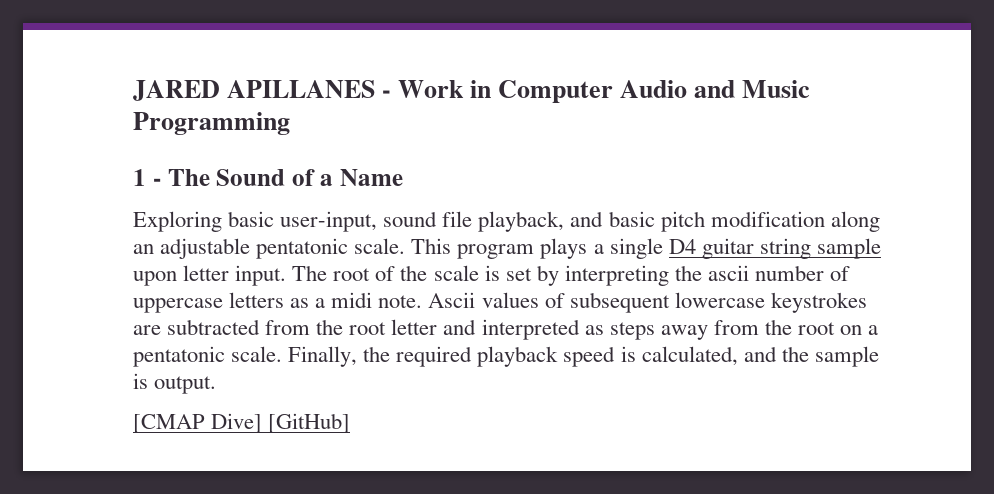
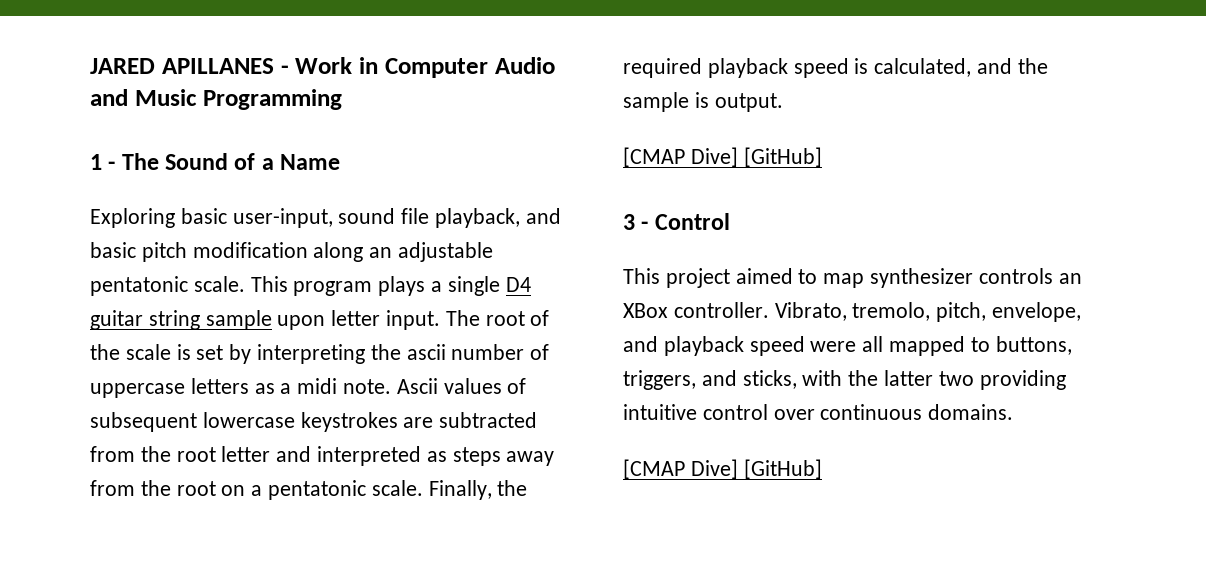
(351, 423) none -> [623,213,730,230] [623,268,1082,288] [623,302,1082,322] [623,336,1072,356] [623,370,1066,390] [623,404,1014,420] [623,459,822,479] // 3 - Control // This project aimed to map synthesizer controls an XBox controller. Vibrato, tremolo, pitch, envelope, and playback speed were all mapped to buttons, triggers, and sticks, with the latter two providing intuitive control over continuous domains. // [CMAP Dive] [GitHub]

